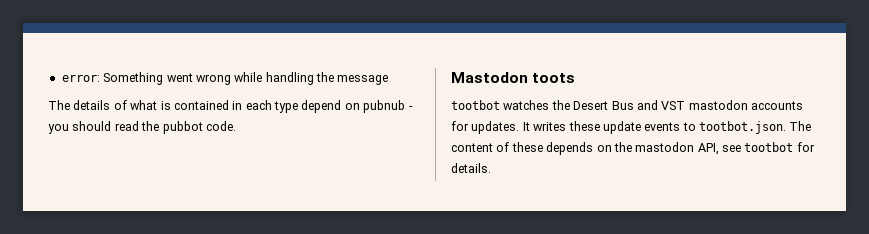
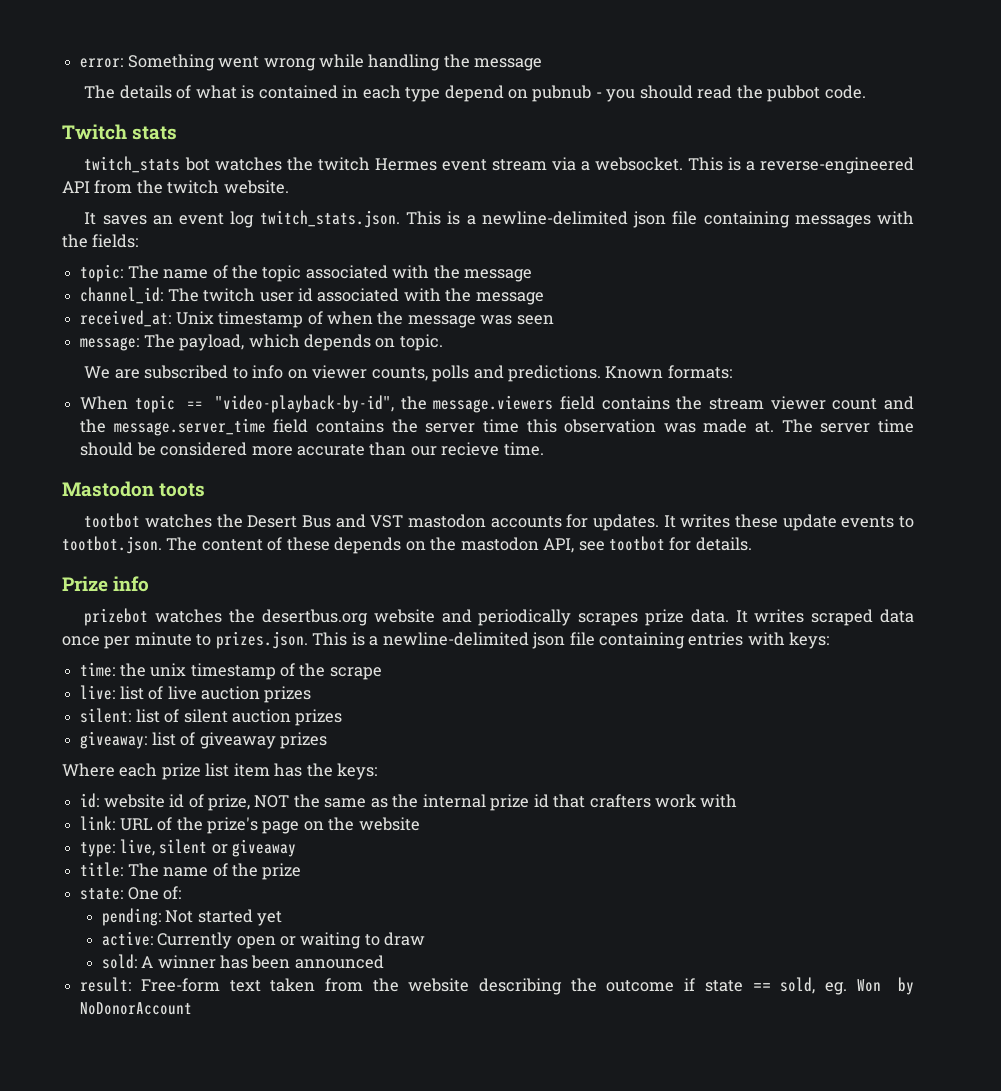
(236, 126) none -> [62,124,178,140] [84,156,915,174] [62,180,289,194] [84,210,914,228] [62,234,139,248] [80,264,533,282] [80,287,544,305] [80,310,554,328] [80,334,443,351] [84,365,732,382] [80,395,914,413] [80,418,915,436] [80,442,544,456] // Twitch stats // twitch_stats bot watches the twitch Hermes event stream via a websocket. This is a reverse-engineered API from the twitch website. // It saves an event log twitch_stats.json. This is a newline-delimited json file containing messages with the fields: // topic: The name of the topic associated with the message // channel_id: The twitch user id associated with the message // received_at: Unix timestamp of when the message was seen // message: The payload, which depends on topic. // We are subscribed to info on viewer counts, polls and predictions. Known formats: // When topic == "video-playback-by-id", the message.viewers field contains the stream viewer count and the message.server_time field contains the server time this observation was made at. The server time should be considered more accurate than our recieve time.
(491, 168) none -> [62,576,150,592] [84,608,914,626] [62,631,830,649] [80,662,382,680] [80,685,312,703] [80,708,343,726] [80,731,327,749] [62,763,378,780] [80,793,738,811] [80,816,420,834] [80,839,296,857] [80,862,302,880] [80,886,182,900] [101,908,282,926] [101,931,426,949] [101,954,384,969] [80,977,914,995] [80,1002,193,1015] // Prize info // prizebot watches the desertbus.org website and periodically scrapes prize data. It writes scraped data once per minute to prizes.json. This is a newline-delimited json file containing entries with keys: // time: the unix timestamp of the scrape // live: list of live auction prizes // silent: list of silent auction prizes // giveaway: list of giveaway prizes // Where each prize list item has the keys: // id: website id of prize, NOT the same as the internal prize id that crafters work with // link: URL of the prize's page on the website // type: live, silent or giveaway // title: The name of the prize // state: One of: // pending: Not started yet // active: Currently open or waiting to draw // sold: A winner has been announced // result: Free-form text taken from the website describing the outcome if state == sold, eg. Won by NoDonorAccount

